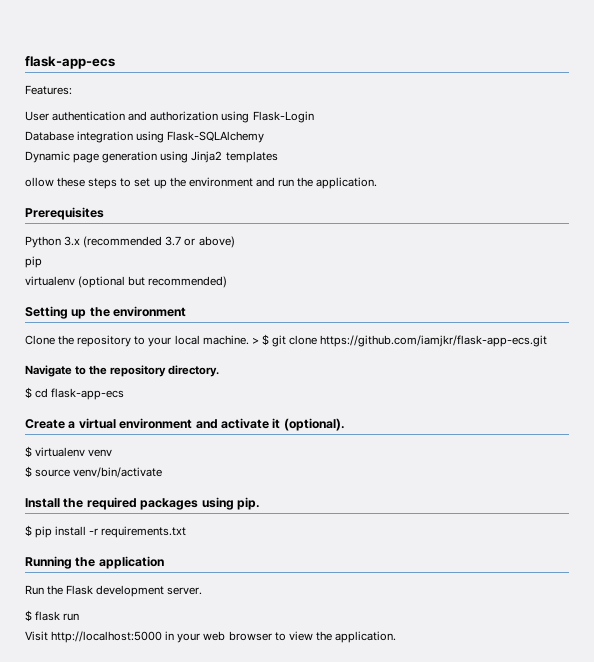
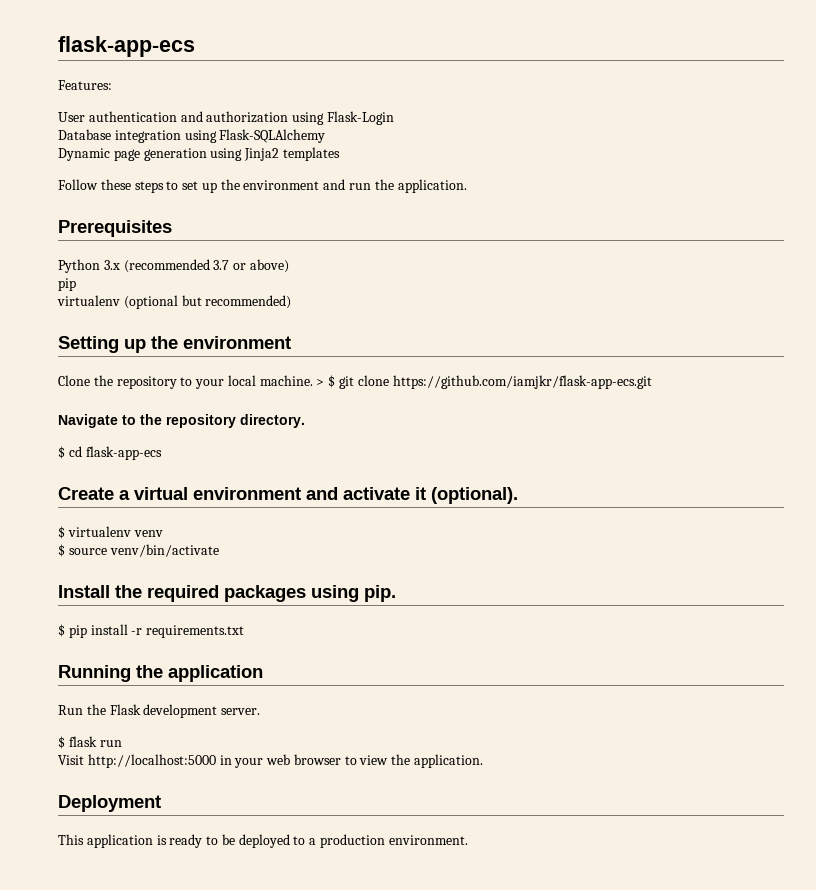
[25,177,54,187] ollow -> [58,179,98,190] Follow
(396, 637) none -> [58,795,161,812] [58,834,468,848] // Deployment // This application is ready to be deployed to a production environment.

